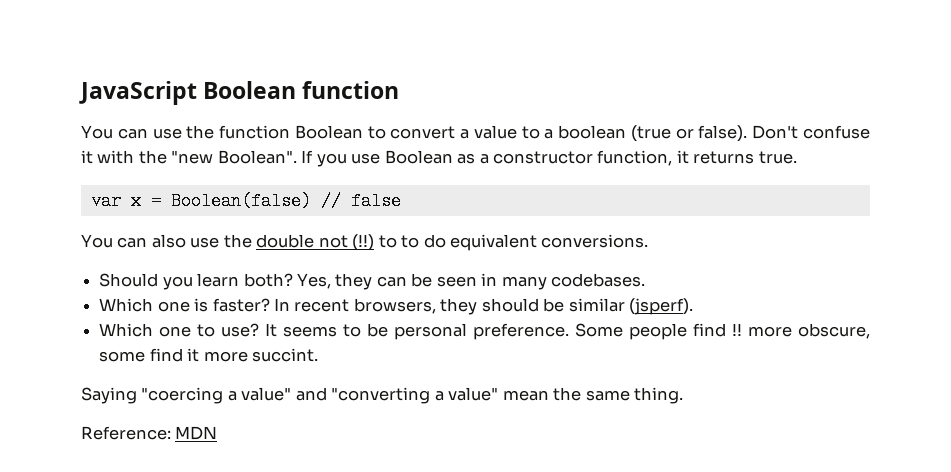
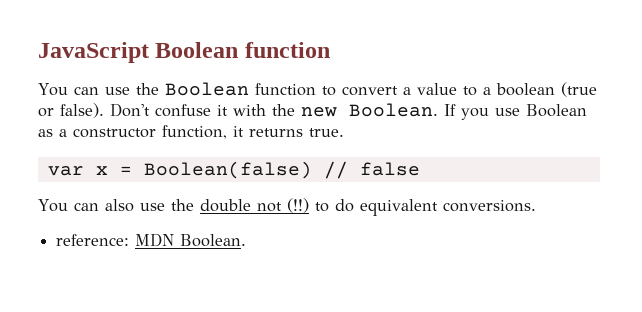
[219,125,363,139] function Boolean -> [164,82,316,96] Boolean function
[171,150,297,164] "new Boolean". -> [301,103,438,117] new Boolean.
[401,235,420,248] to -> (329, 207) none
[99,273,646,290] [99,298,694,315] [99,323,871,340] [99,348,318,362] [81,387,684,404] [81,426,218,440] Should you learn both? Yes, they can be seen in many codebases. // Which one is faster? In recent browsers, they should be similar (jsperf). // Which one to use? It seems to be personal preference. Some people find !! more obscure, some find it more succint. // Saying "coercing a value" and "converting a value" mean the same thing. // Reference: MDN -> [56,233,247,247] reference: MDN Boolean.

